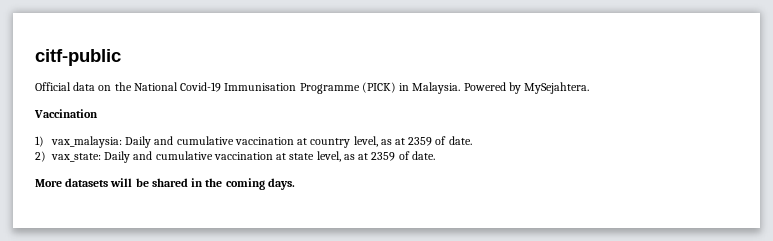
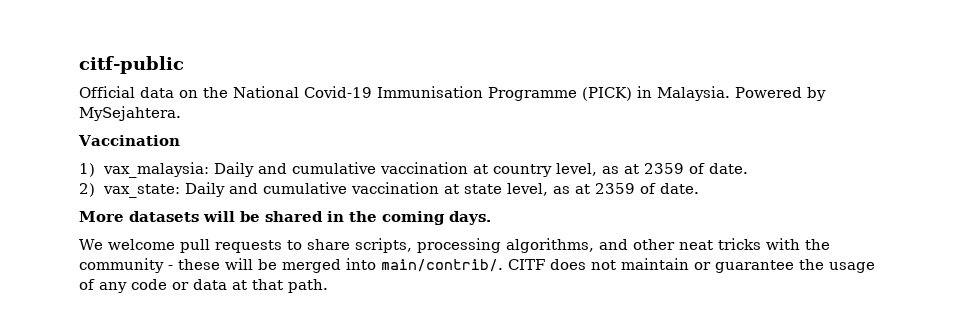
(295, 184) none -> [79,238,830,253] [79,258,875,273] [79,279,328,293] // We welcome pull requests to share scripts, processing algorithms, and other neat tricks with the community - these will be merged into main/contrib/. CITF does not maintain or guarantee the usage of any code or data at that path.

